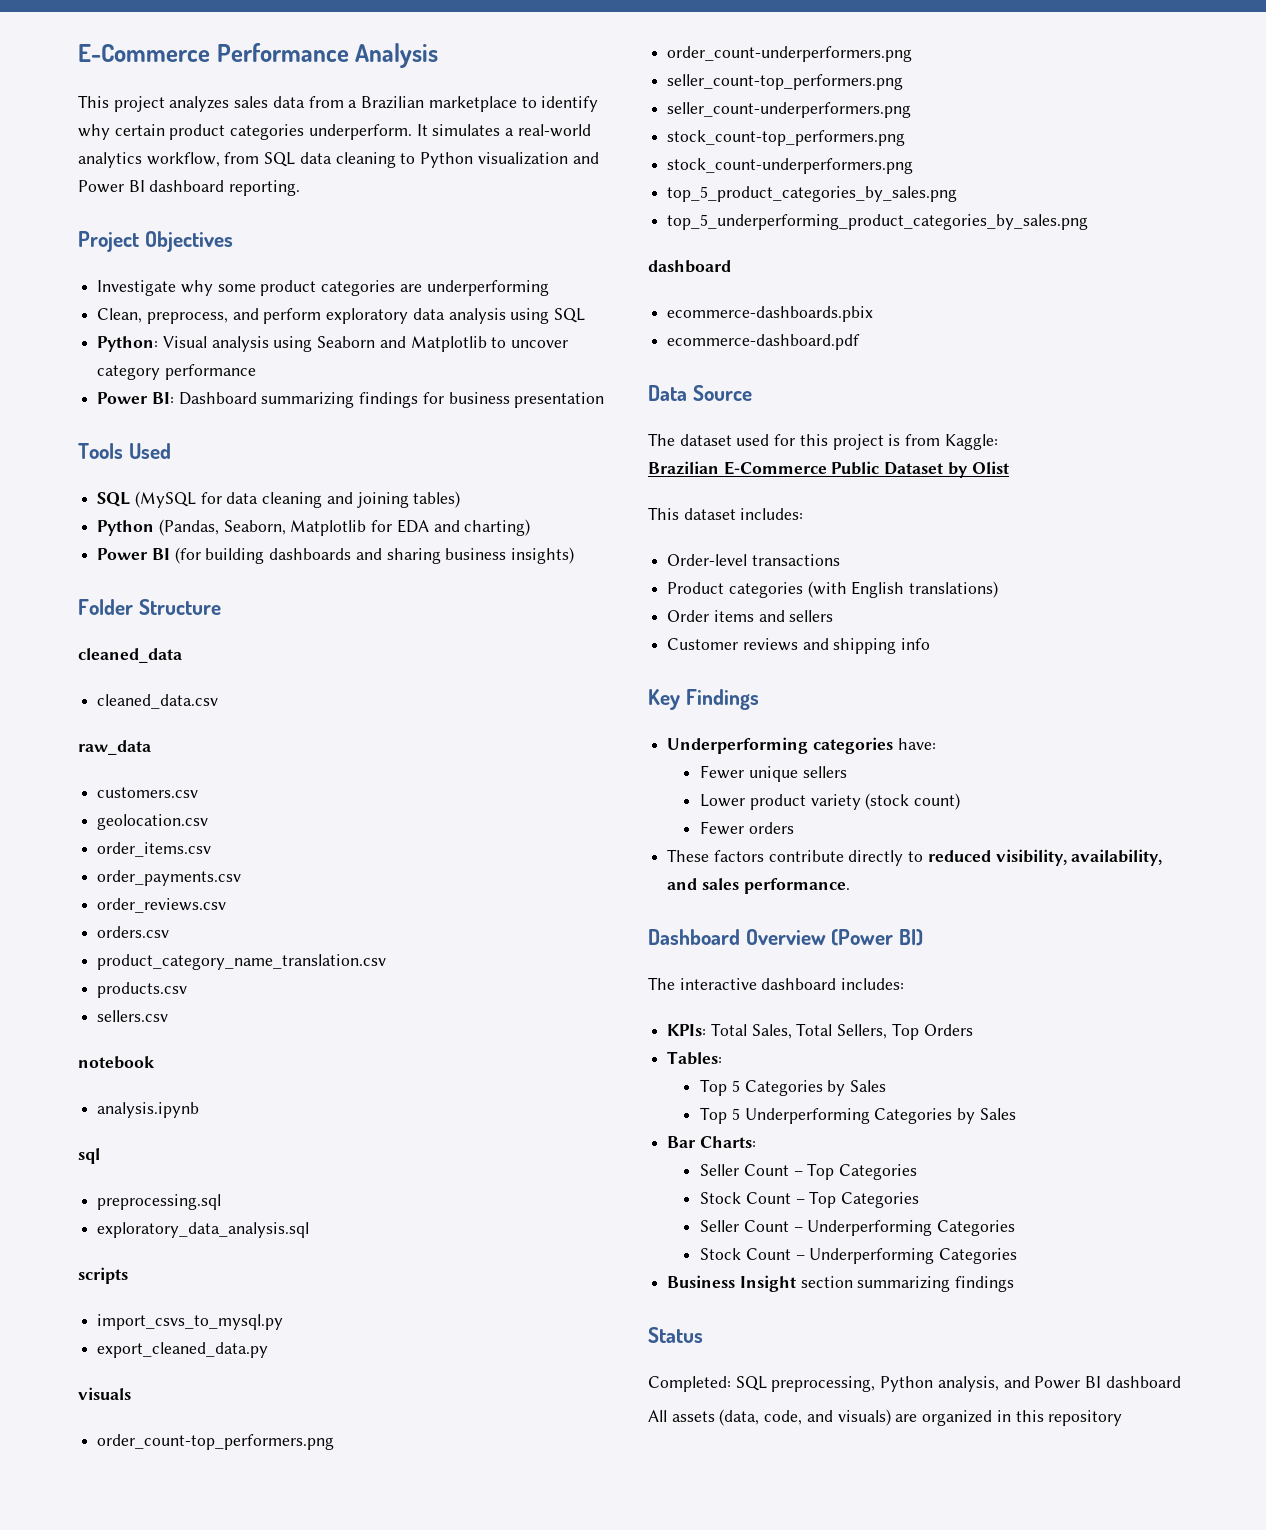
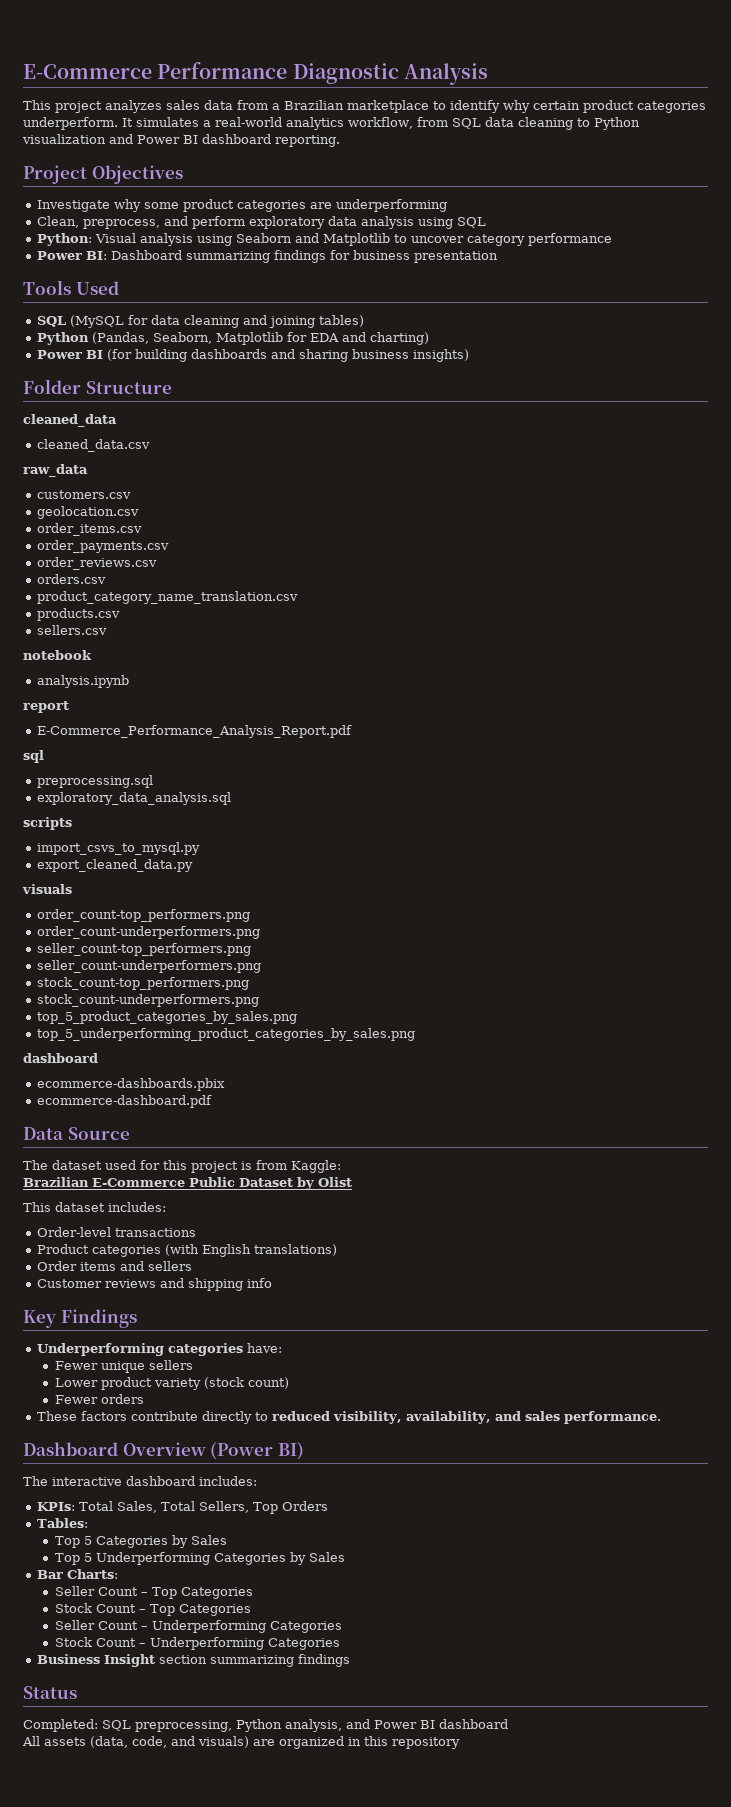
(349, 52) none -> [292,63,399,84] Diagnostic
(200, 1110) none -> [23,701,69,713] [36,725,352,738] // report // E-Commerce_Performance_Analysis_Report.pdf

